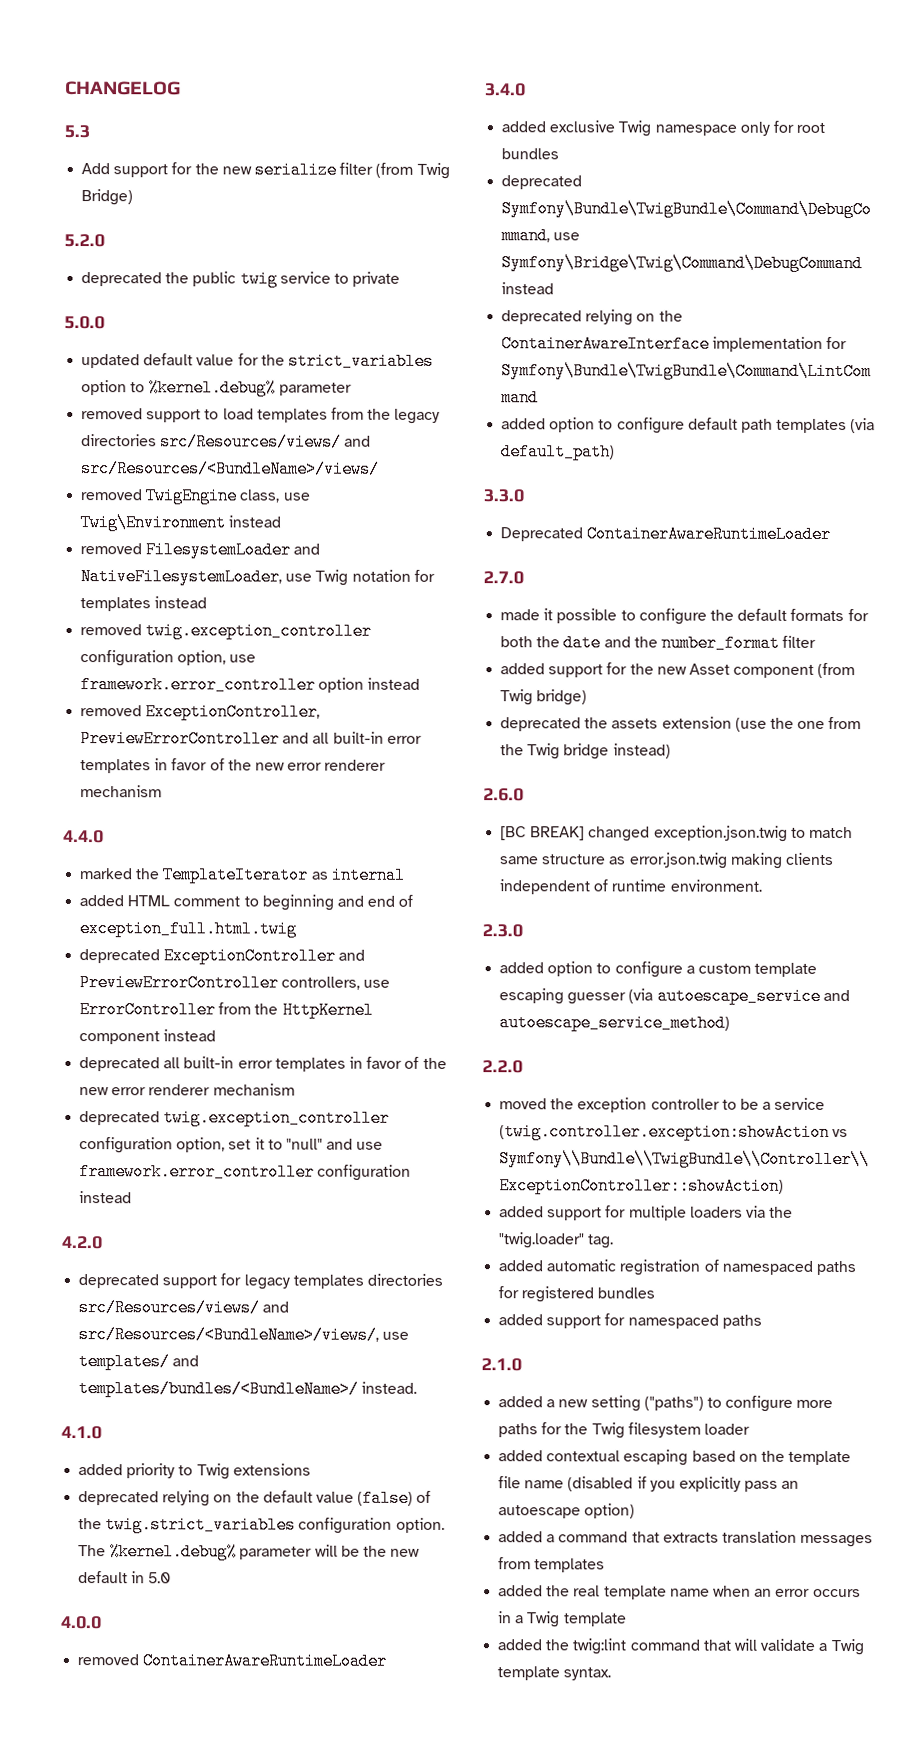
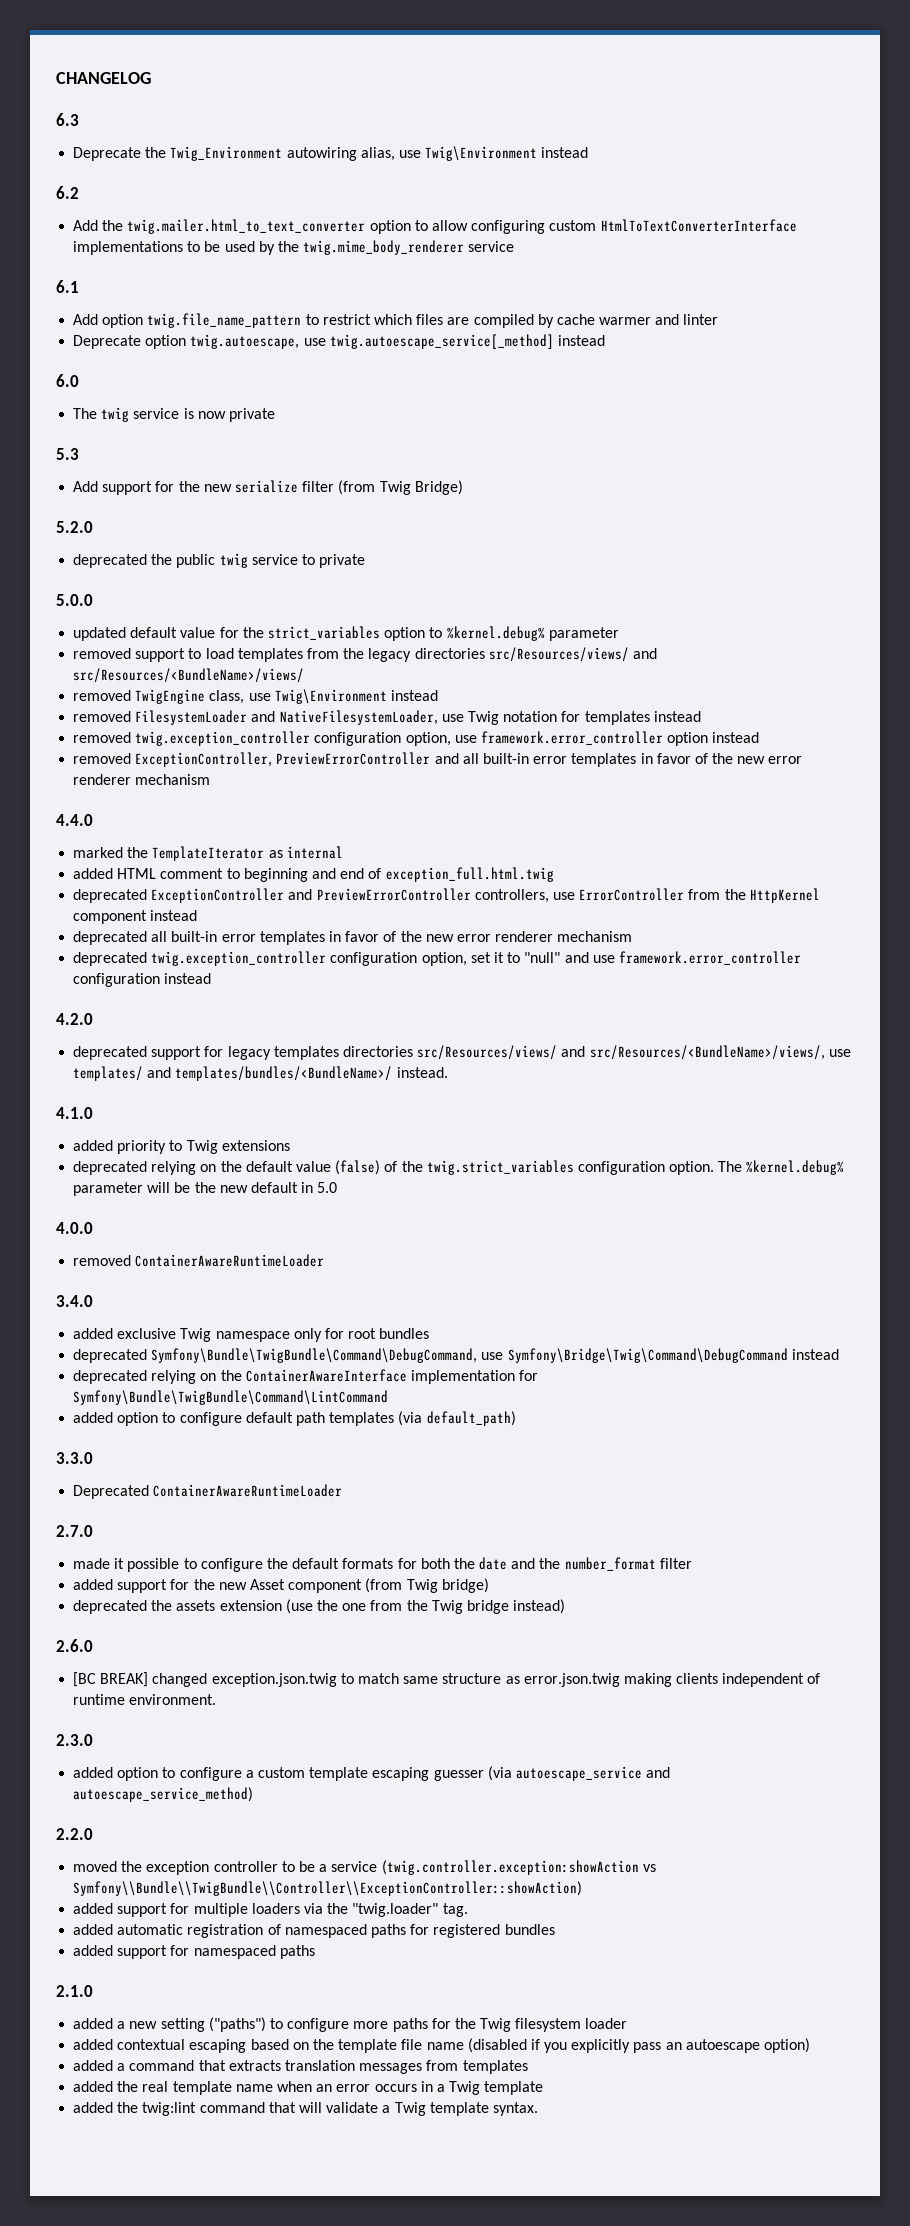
(181, 88) none -> [56,113,79,126] [73,146,589,161] [56,186,79,199] [73,219,797,234] [73,240,515,255] [56,280,79,293] [73,313,719,328] [73,334,605,349] [56,374,79,387] [73,407,275,422] // 6.3 // Deprecate the Twig_Environment autowiring alias, use Twig\Environment instead // 6.2 // Add the twig.mailer.html_to_text_converter option to allow configuring custom HtmlToTextConverterInterface implementations to be used by the twig.mime_body_renderer service // 6.1 // Add option twig.file_name_pattern to restrict which files are compiled by cache warmer and linter // Deprecate option twig.autoescape, use twig.autoescape_service[_method] instead // 6.0 // The twig service is now private

